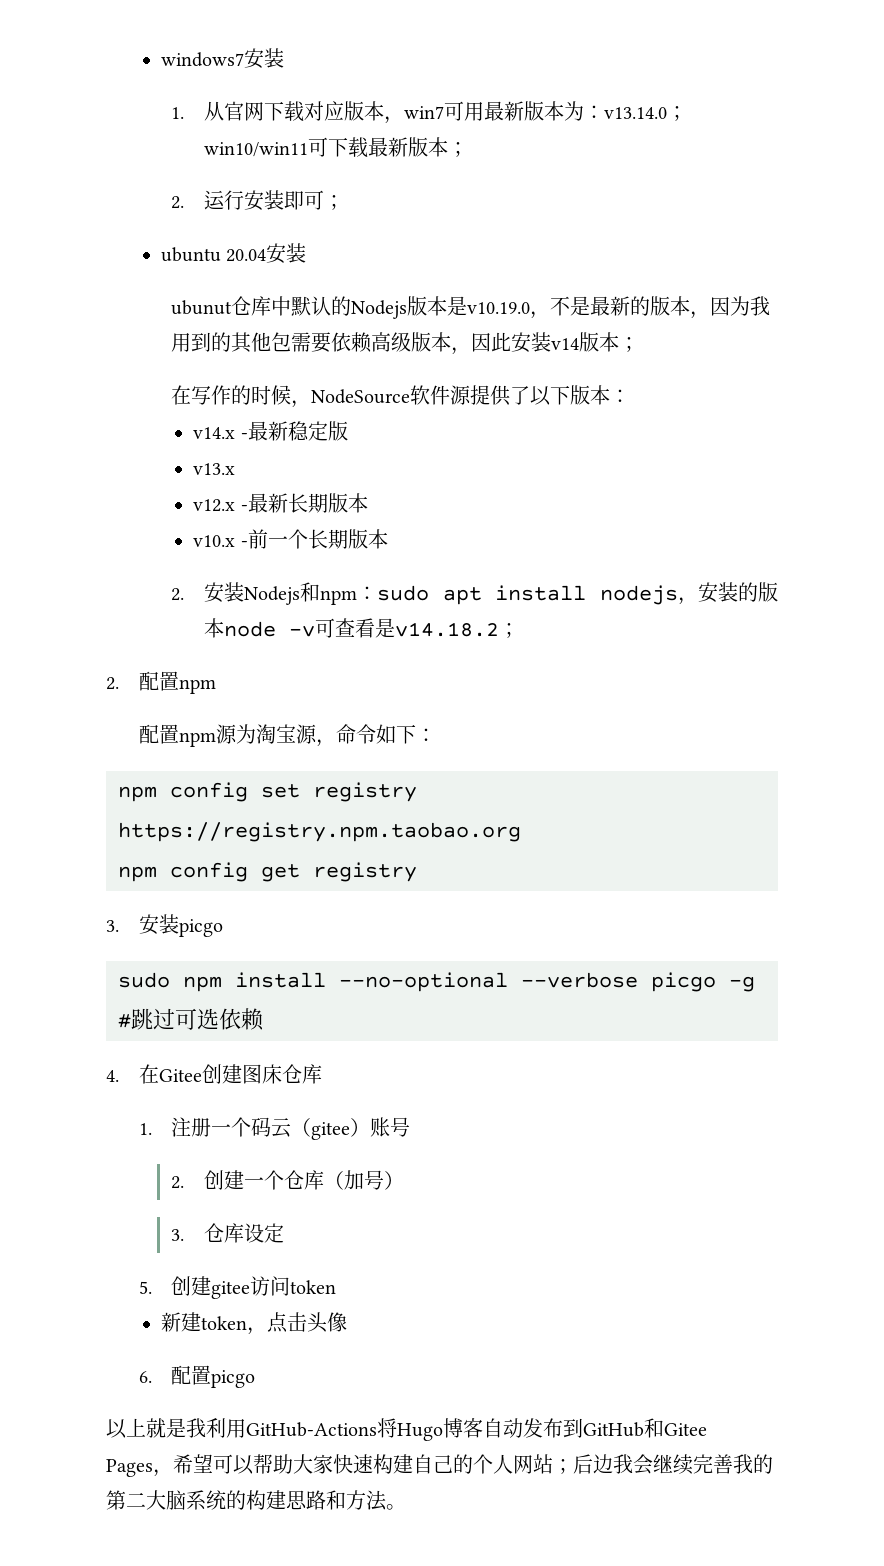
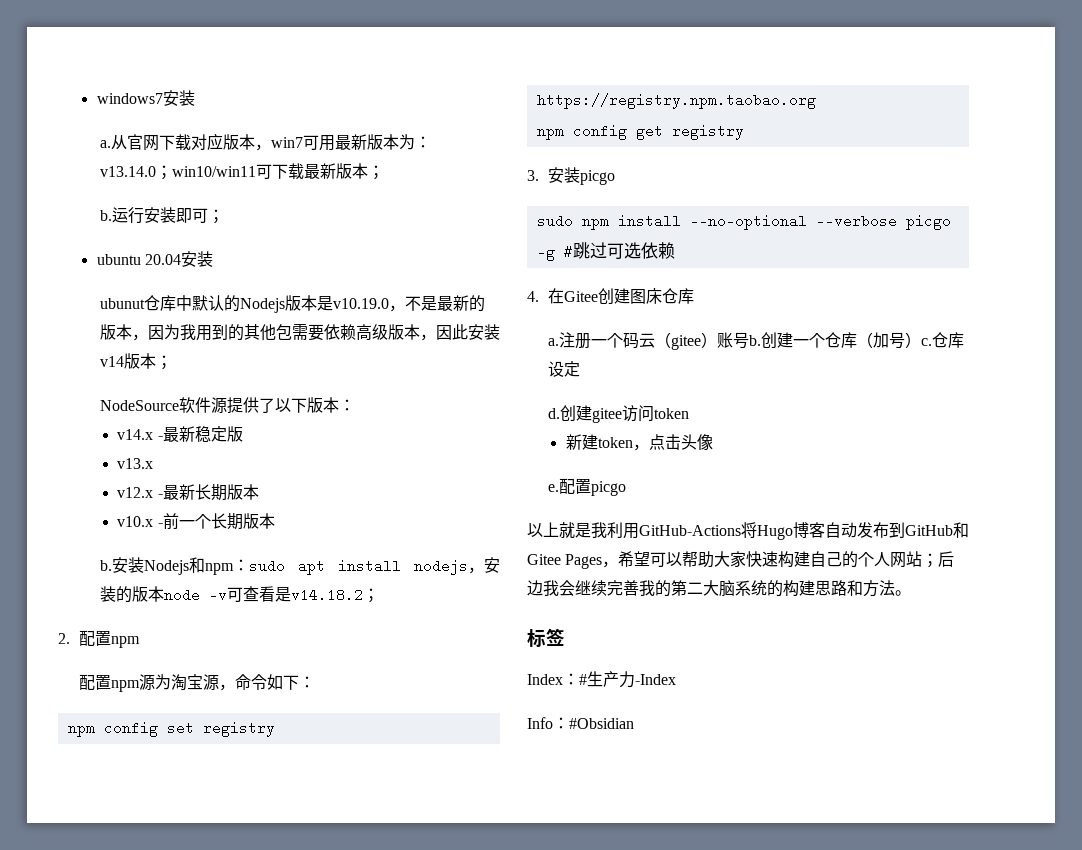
[171,107,185,119] 1. -> [99,140,111,148] a.
[171,196,185,209] 2. -> [99,210,112,221] b.
[171,385,312,408] 在写作的时候， -> (172, 362) none
[171,588,185,601] 2. -> [99,560,112,571] b.
[138,1123,152,1135] 1. -> [547,338,559,346] a.
[171,1176,185,1189] // 2. -> [748,335,761,346] b.
[171,1229,185,1241] // 3. -> [920,338,932,346] c.
[138,1281,152,1294] 5. -> [547,408,560,419] d.
[138,1371,152,1383] 6. -> [547,484,559,492] e.
(406, 1507) none -> [527,628,565,647] [527,671,676,688] [527,717,634,729] // 标签 // Index：#生产力-Index // Info：#Obsidian

